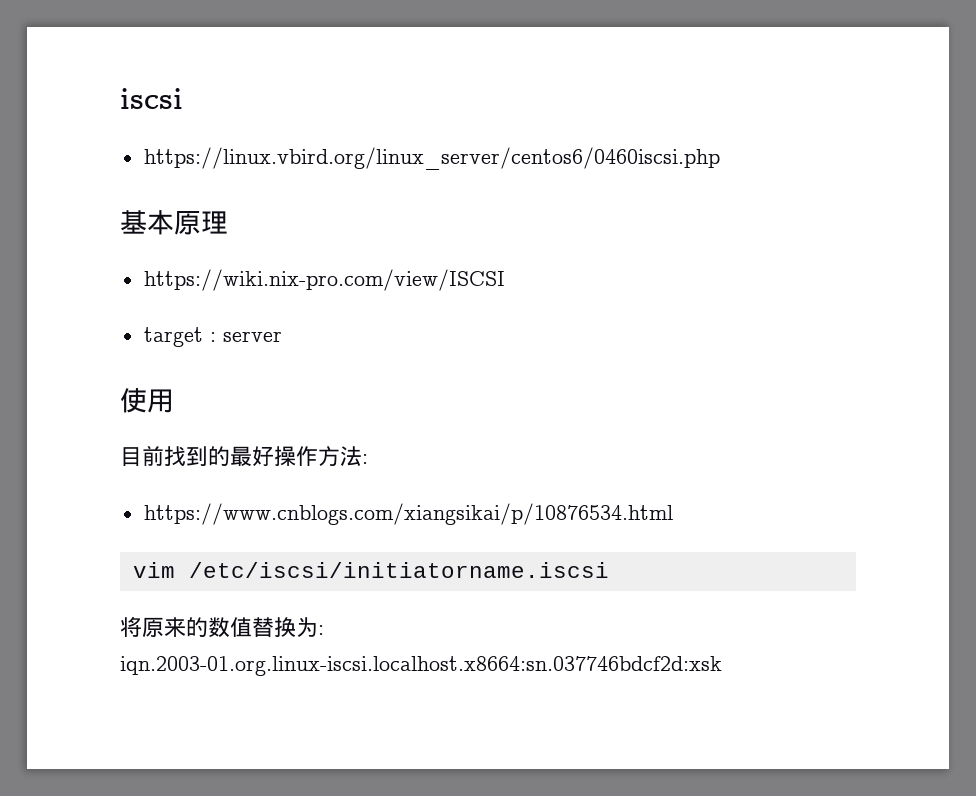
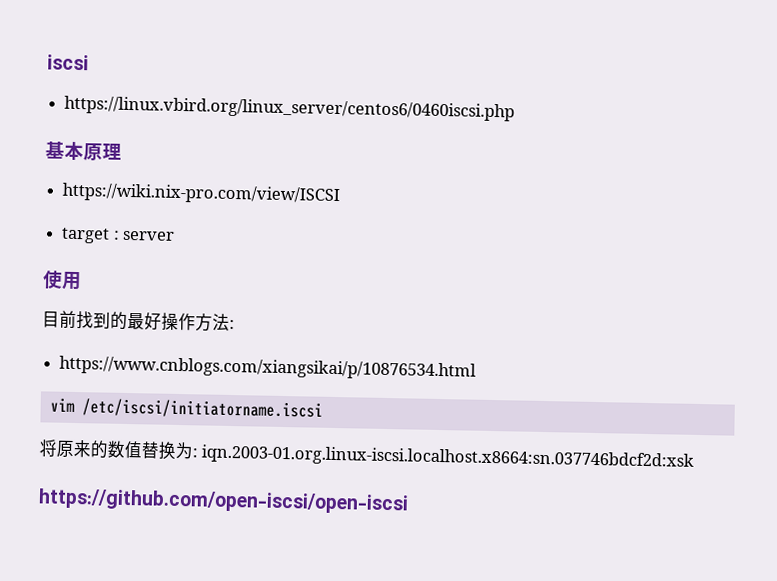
(722, 666) none -> [38,488,409,515] // https://github.com/open-iscsi/open-iscsi

